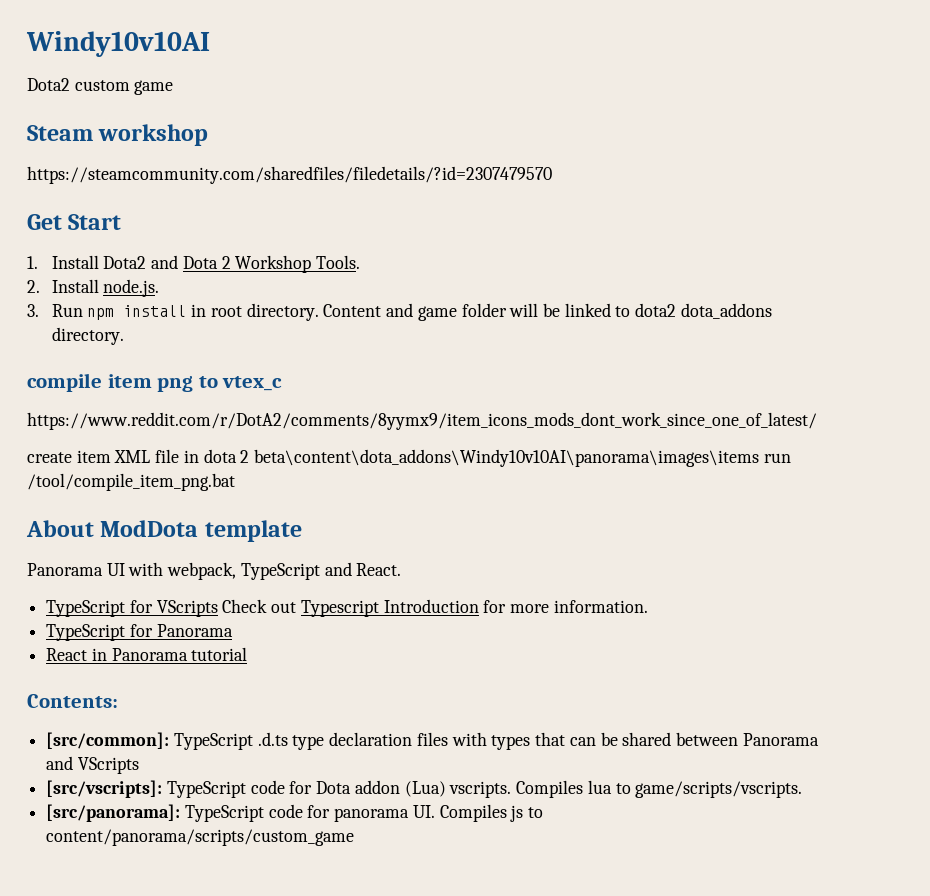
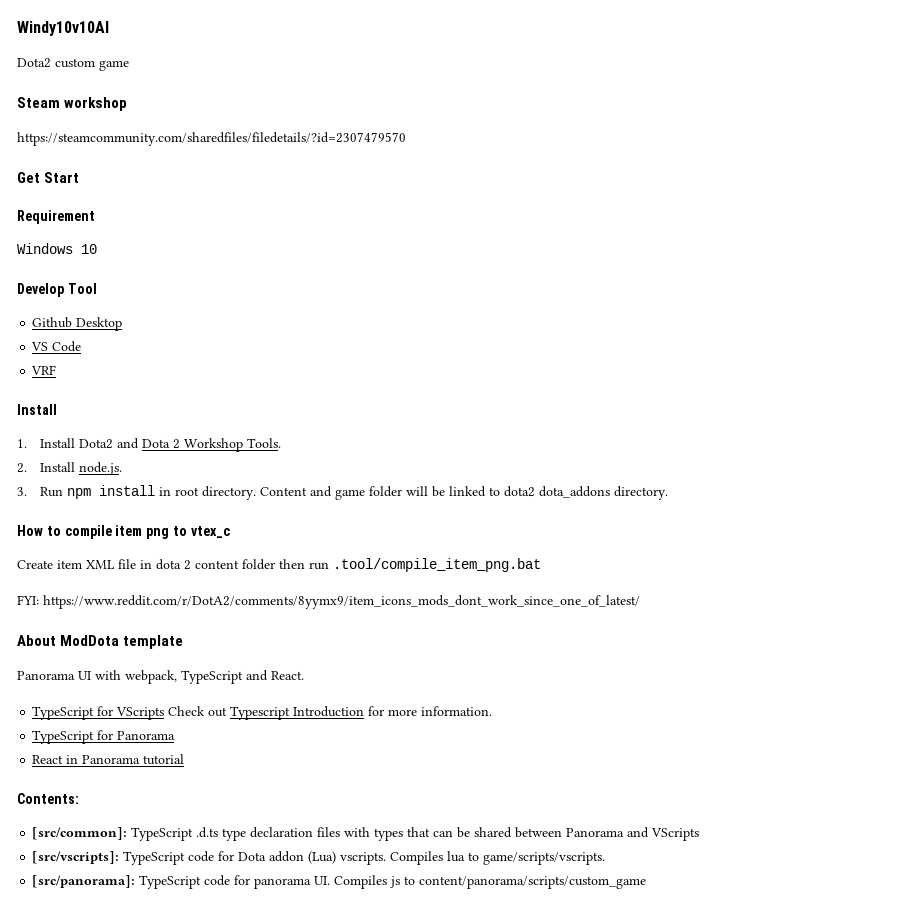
(122, 222) none -> [17,210,95,224] [17,243,97,254] [17,283,97,297] [32,317,123,331] [31,341,82,352] [31,365,57,375] [17,404,57,415] // Requirement // Windows 10 // Develop Tool // Github Desktop // VS Code // VRF // Install
(124, 336) none -> [17,525,61,536] How to
[27,412,817,430] [27,452,72,463] https://www.reddit.com/r/DotA2/comments/8yymx9/item_icons_mods_dont_work_since_one_of_latest/ // create -> [17,560,53,569] Create
[254,449,791,467] [27,473,235,491] beta\content\dota_addons\Windy10v10AI\panorama\images\items run /tool/compile_item_png.bat -> [195,558,541,572] [17,595,640,609] content folder then run .tool/compile_item_png.bat // FYI: https://www.reddit.com/r/DotA2/comments/8yymx9/item_icons_mods_dont_work_since_one_of_latest/

